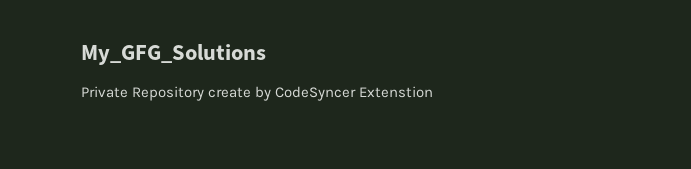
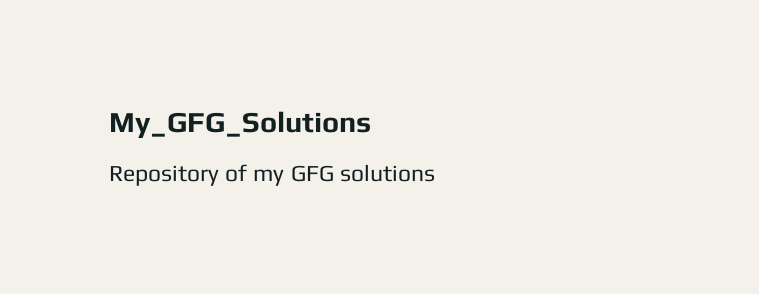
[81,86,434,101] Private Repository create by CodeSyncer Extenstion -> [109,164,435,186] Repository of my GFG solutions

